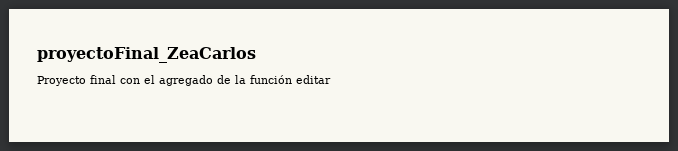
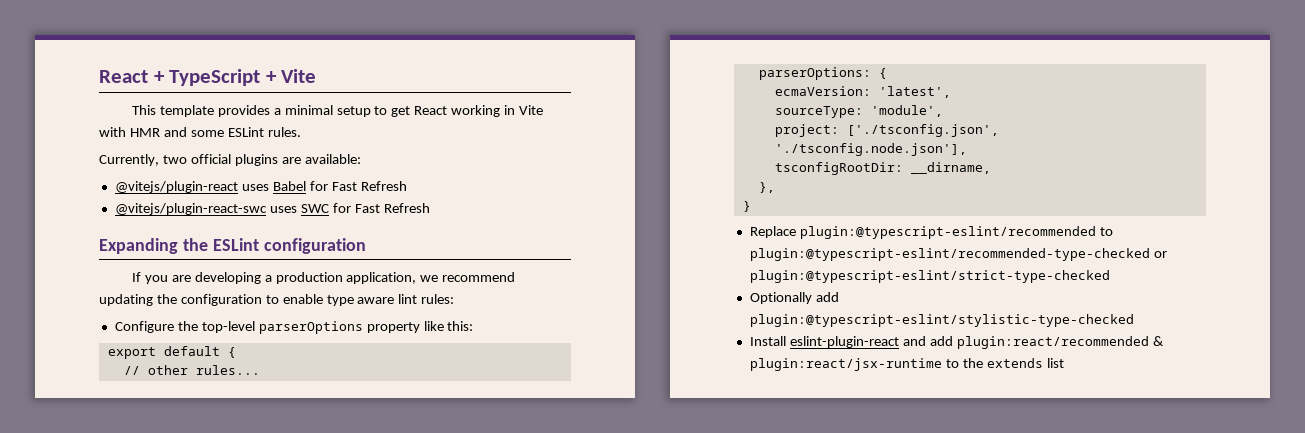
[37,47,256,63] [37,75,331,86] proyectoFinal_ZeaCarlos // Proyecto final con el agregado de la función editar -> [99,69,317,86] [131,105,544,117] [99,127,301,137] [99,154,361,166] [114,181,407,193] [114,203,430,215] [99,238,366,254] [131,272,516,284] [99,294,455,306] [114,321,474,334] [107,346,236,359] [123,365,260,375] [758,67,887,80] [774,86,951,98] [774,105,943,118] [774,124,999,137] [774,143,967,156] [774,162,991,175] [758,182,775,193] [742,201,751,212] [749,226,1113,239] [749,248,1167,261] [749,270,1110,283] [749,292,839,304] [749,314,1134,327] [749,336,1164,349] [749,358,1064,371] React + TypeScript + Vite // This template provides a minimal setup to get React working in Vite with HMR and some ESLint rules. // Currently, two official plugins are available: // @vitejs/plugin-react uses Babel for Fast Refresh // @vitejs/plugin-react-swc uses SWC for Fast Refresh // Expanding the ESLint configuration // If you are developing a production application, we recommend updating the configuration to enable type aware lint rules: // Configure the top-level parserOptions property like this: // export default { // // other rules... // parserOptions: { // ecmaVersion: 'latest', // sourceType: 'module', // project: ['./tsconfig.json', './tsconfig.node.json'], // tsconfigRootDir: __dirname, // }, // } // Replace plugin:@typescript-eslint/recommended to plugin:@typescript-eslint/recommended-type-checked or plugin:@typescript-eslint/strict-type-checked // Optionally add plugin:@typescript-eslint/stylistic-type-checked // Install eslint-plugin-react and add plugin:react/recommended & plugin:react/jsx-runtime to the extends list

